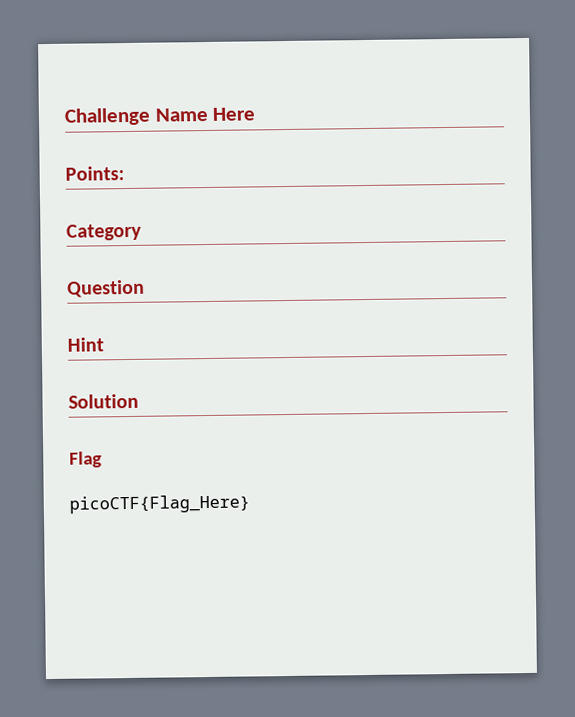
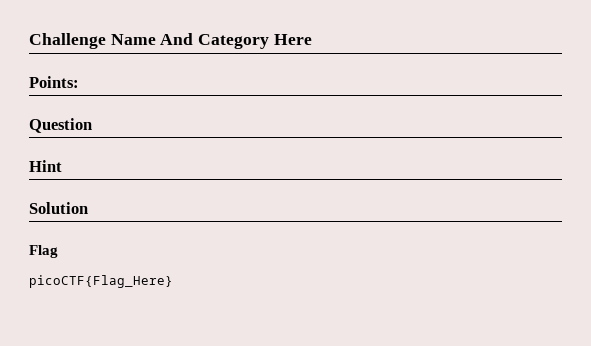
(209, 114) none -> [160,33,270,49] And Category
[66,223,142,241] // Category -> (79, 82) none

